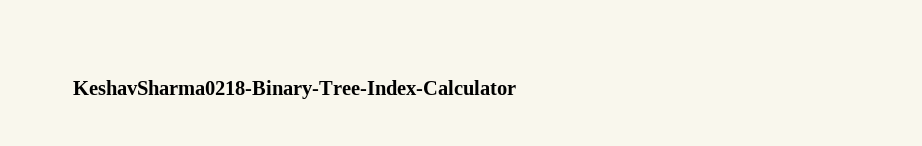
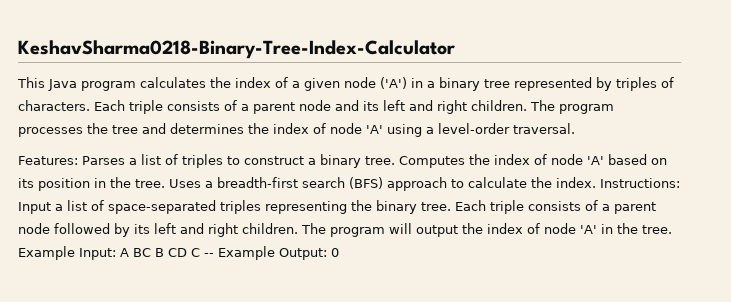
(516, 89) none -> [17,77,674,91] [18,100,614,114] [18,123,575,137] [18,154,667,168] [18,177,680,191] [18,200,656,214] [18,223,672,237] [18,246,339,260] // This Java program calculates the index of a given node ('A') in a binary tree represented by triples of characters. Each triple consists of a parent node and its left and right children. The program processes the tree and determines the index of node 'A' using a level-order traversal. // Features: Parses a list of triples to construct a binary tree. Computes the index of node 'A' based on its position in the tree. Uses a breadth-first search (BFS) approach to calculate the index. Instructions: Input a list of space-separated triples representing the binary tree. Each triple consists of a parent node followed by its left and right children. The program will output the index of node 'A' in the tree. Example Input: A BC B CD C -- Example Output: 0

